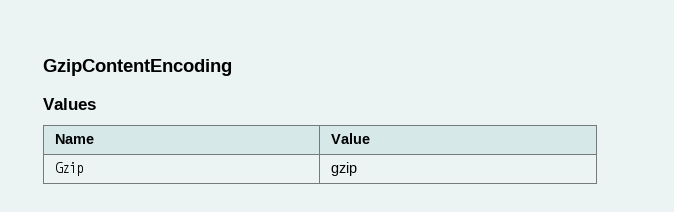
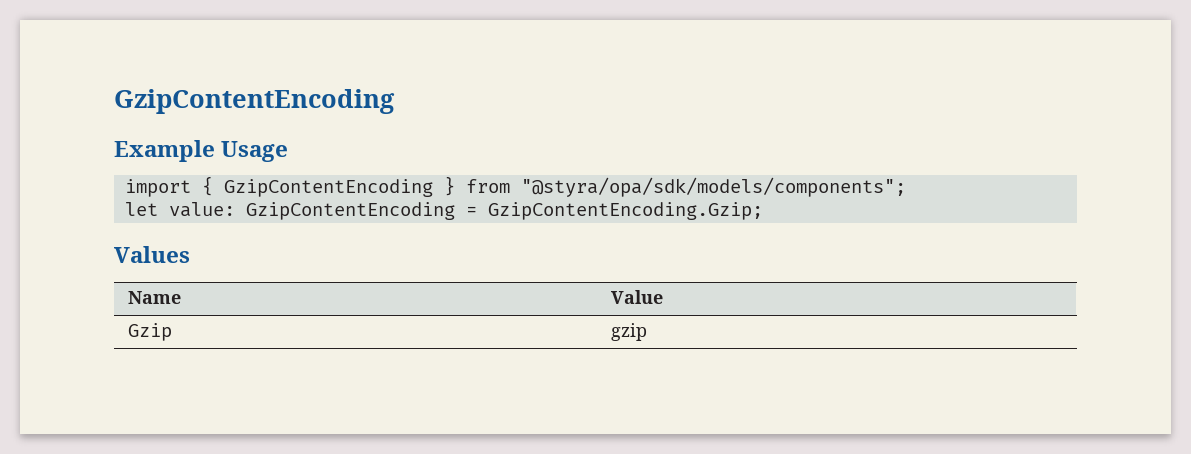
[43,59,232,76] GzipContentEncoding -> [114,89,395,114] [114,140,289,162] [124,176,906,197] [124,202,763,220] GzipContentEncoding // Example Usage // import { GzipContentEncoding } from "@styra/opa/sdk/models/components"; // let value: GzipContentEncoding = GzipContentEncoding.Gzip;

